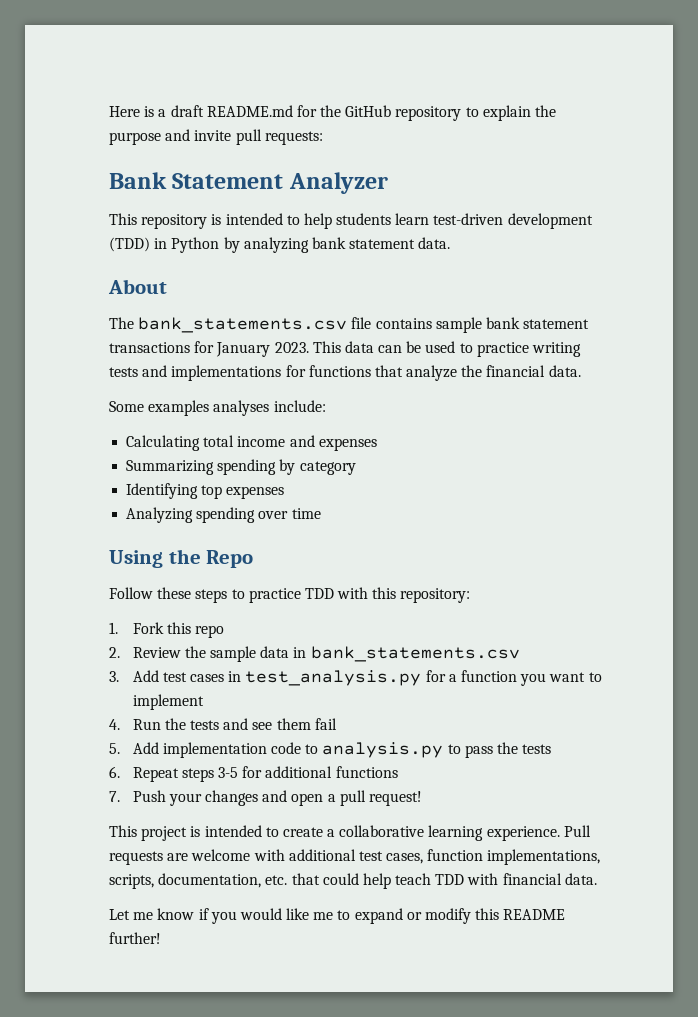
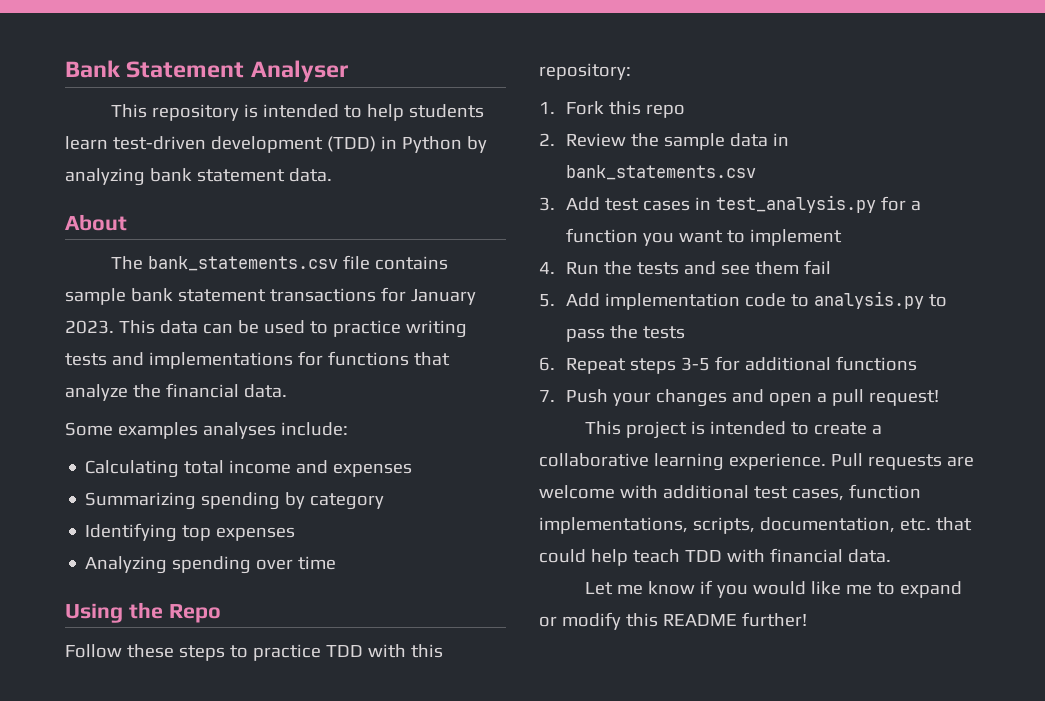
[109,105,557,121] [109,129,323,145] Here is a draft README.md for the GitHub repository to explain the purpose and invite pull requests: // -> (65, 69) none
[288,172,388,194] Analyzer -> [250,60,348,82] Analyser

